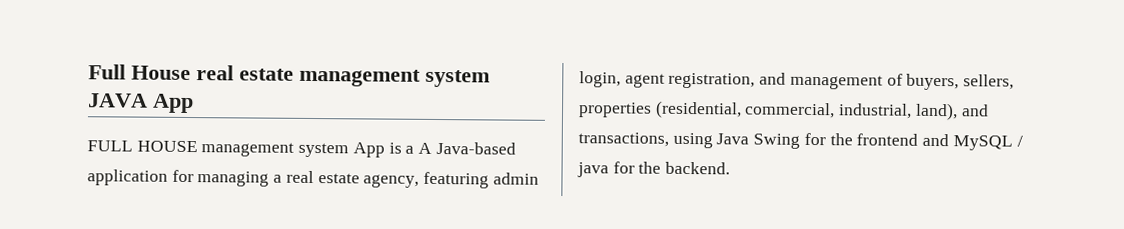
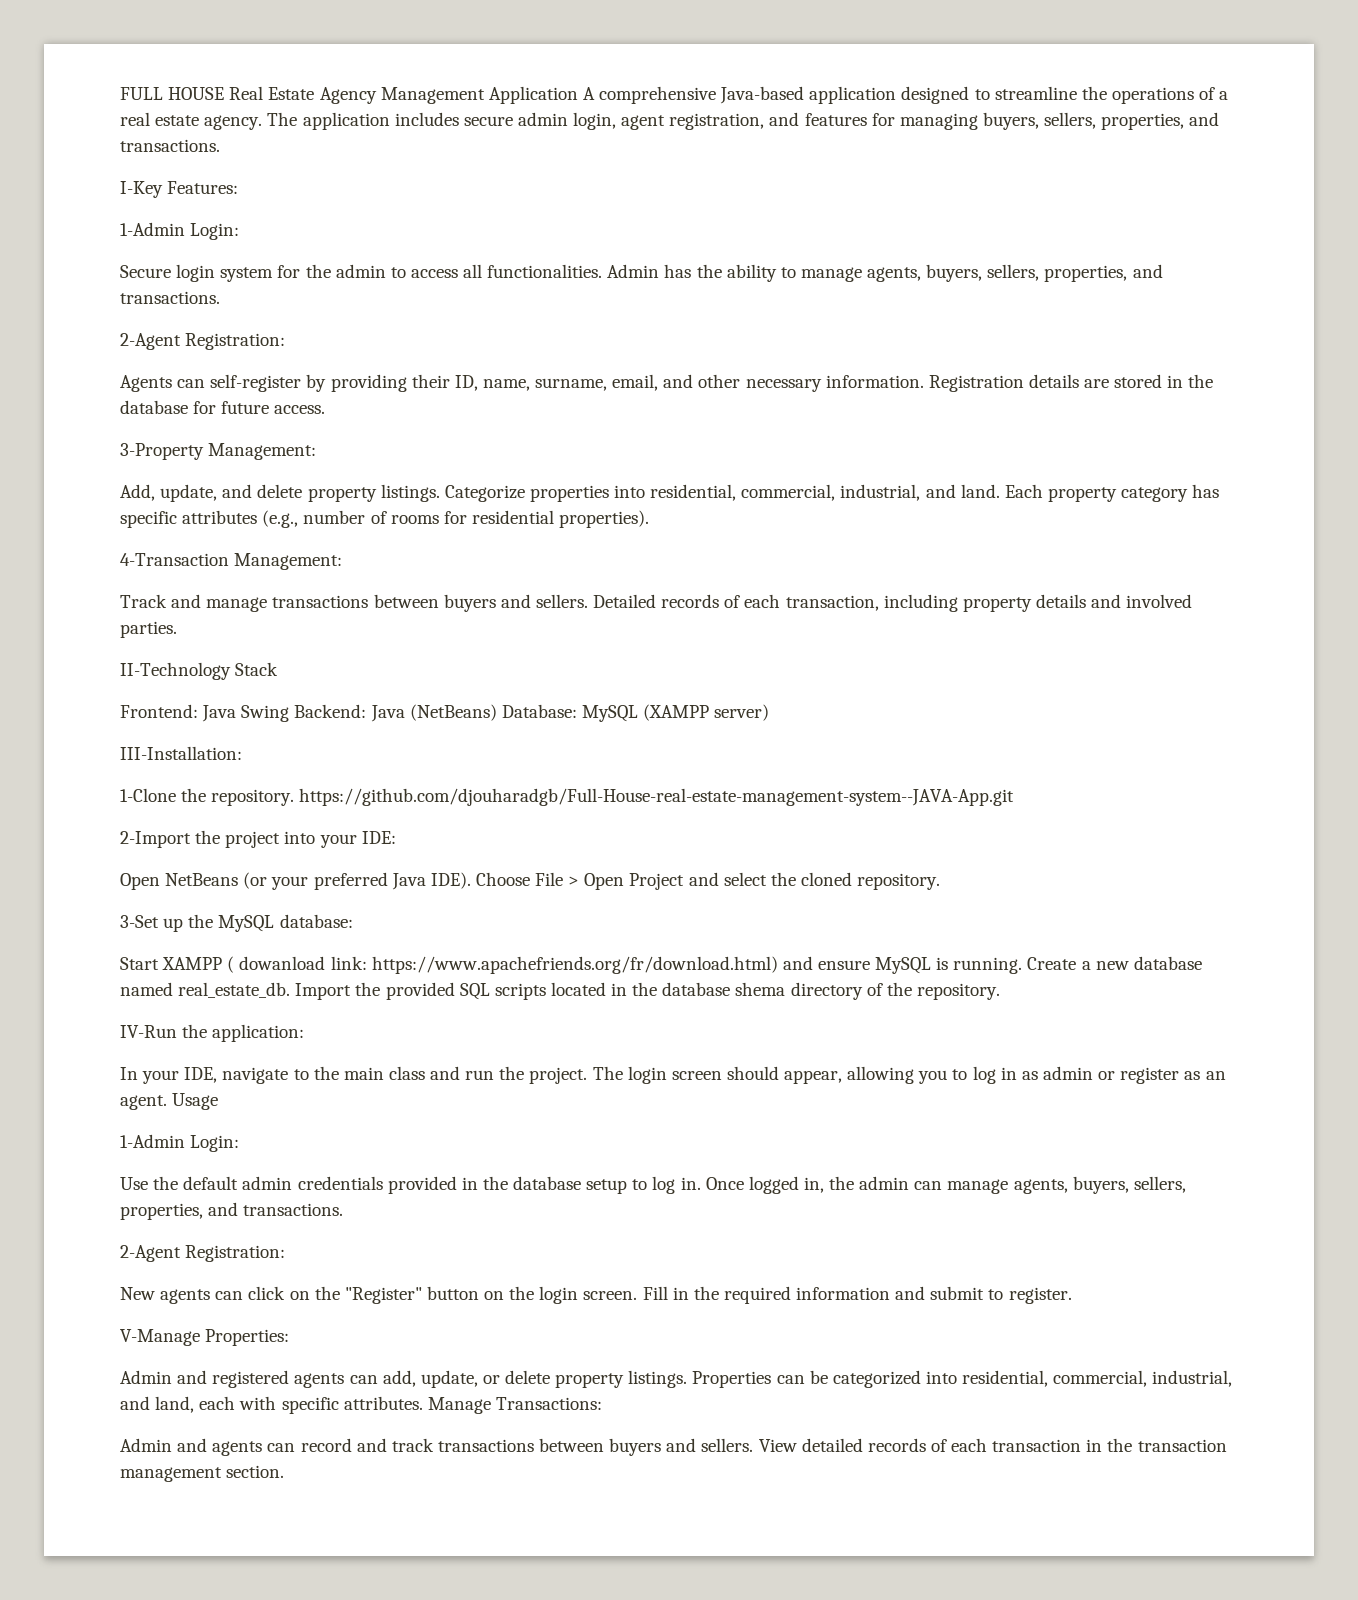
[88,64,490,88] [88,93,194,114] [87,140,516,158] [87,169,490,189] Full House real estate management system JAVA App // FULL HOUSE management system App is a A Java-based application for managing a real estate agency, featuring -> [120,86,1229,104] [120,112,513,130] FULL HOUSE Real Estate Agency Management Application A comprehensive Java-based application designed to streamline the operations of a real estate agency. The application includes secure
[789,73,1015,91] [578,100,989,121] [578,132,1023,151] [577,161,731,178] management of buyers, sellers, properties (residential, commercial, industrial, land), and transactions, using Java Swing for the frontend and MySQL / java for the backend. -> [804,112,1220,130] [120,139,220,152] [120,181,239,198] [120,222,240,240] [120,264,1163,282] [120,291,220,304] [120,333,286,350] [120,374,1214,392] [120,400,326,414] [120,443,317,460] [120,484,1220,502] [120,510,650,528] [120,553,343,570] [120,594,1193,612] [120,621,177,638] [120,662,279,680] [120,704,770,722] [120,746,242,760] [120,788,1015,806] [120,830,396,848] [120,872,941,890] [120,914,353,932] [120,956,1202,974] [120,982,1000,1000] [120,1024,305,1042] [120,1066,1226,1084] [120,1093,219,1110] [120,1134,240,1152] [120,1176,1186,1194] [120,1202,344,1220] [120,1245,286,1262] [120,1286,1072,1304] [120,1329,290,1346] [120,1370,1233,1388] [120,1396,602,1414] [120,1438,1227,1456] [120,1465,285,1482] features for managing buyers, sellers, properties, and transactions. // I-Key Features: // 1-Admin Login: // Secure login system for the admin to access all functionalities. Admin has the ability to manage agents, buyers, sellers, properties, and transactions. // 2-Agent Registration: // Agents can self-register by providing their ID, name, surname, email, and other necessary information. Registration details are stored in the database for future access. // 3-Property Management: // Add, update, and delete property listings. Categorize properties into residential, commercial, industrial, and land. Each property category has specific attributes (e.g., number of rooms for residential properties). // 4-Transaction Management: // Track and manage transactions between buyers and sellers. Detailed records of each transaction, including property details and involved parties. // II-Technology Stack // Frontend: Java Swing Backend: Java (NetBeans) Database: MySQL (XAMPP server) // III-Installation: // 1-Clone the repository. https://github.com/djouharadgb/Full-House-real-estate-management-system--JAVA-App.git // 2-Import the project into your IDE: // Open NetBeans (or your preferred Java IDE). Choose File > Open Project and select the cloned repository. // 3-Set up the MySQL database: // Start XAMPP ( dowanload link: https://www.apachefriends.org/fr/download.html) and ensure MySQL is running. Create a new database named real_estate_db. Import the provided SQL scripts located in the database shema directory of the repository. // IV-Run the application: // In your IDE, navigate to the main class and run the project. The login screen should appear, allowing you to log in as admin or register as an agent. Usage // 1-Admin Login: // Use the default admin credentials provided in the database setup to log in. Once logged in, the admin can manage agents, buyers, sellers, properties, and transactions. // 2-Agent Registration: // New agents can click on the "Register" button on the login screen. Fill in the required information and submit to register. // V-Manage Properties: // Admin and registered agents can add, update, or delete property listings. Properties can be categorized into residential, commercial, industrial, and land, each with specific attributes. Manage Transactions: // Admin and agents can record and track transactions between buyers and sellers. View detailed records of each transaction in the transaction management section.

